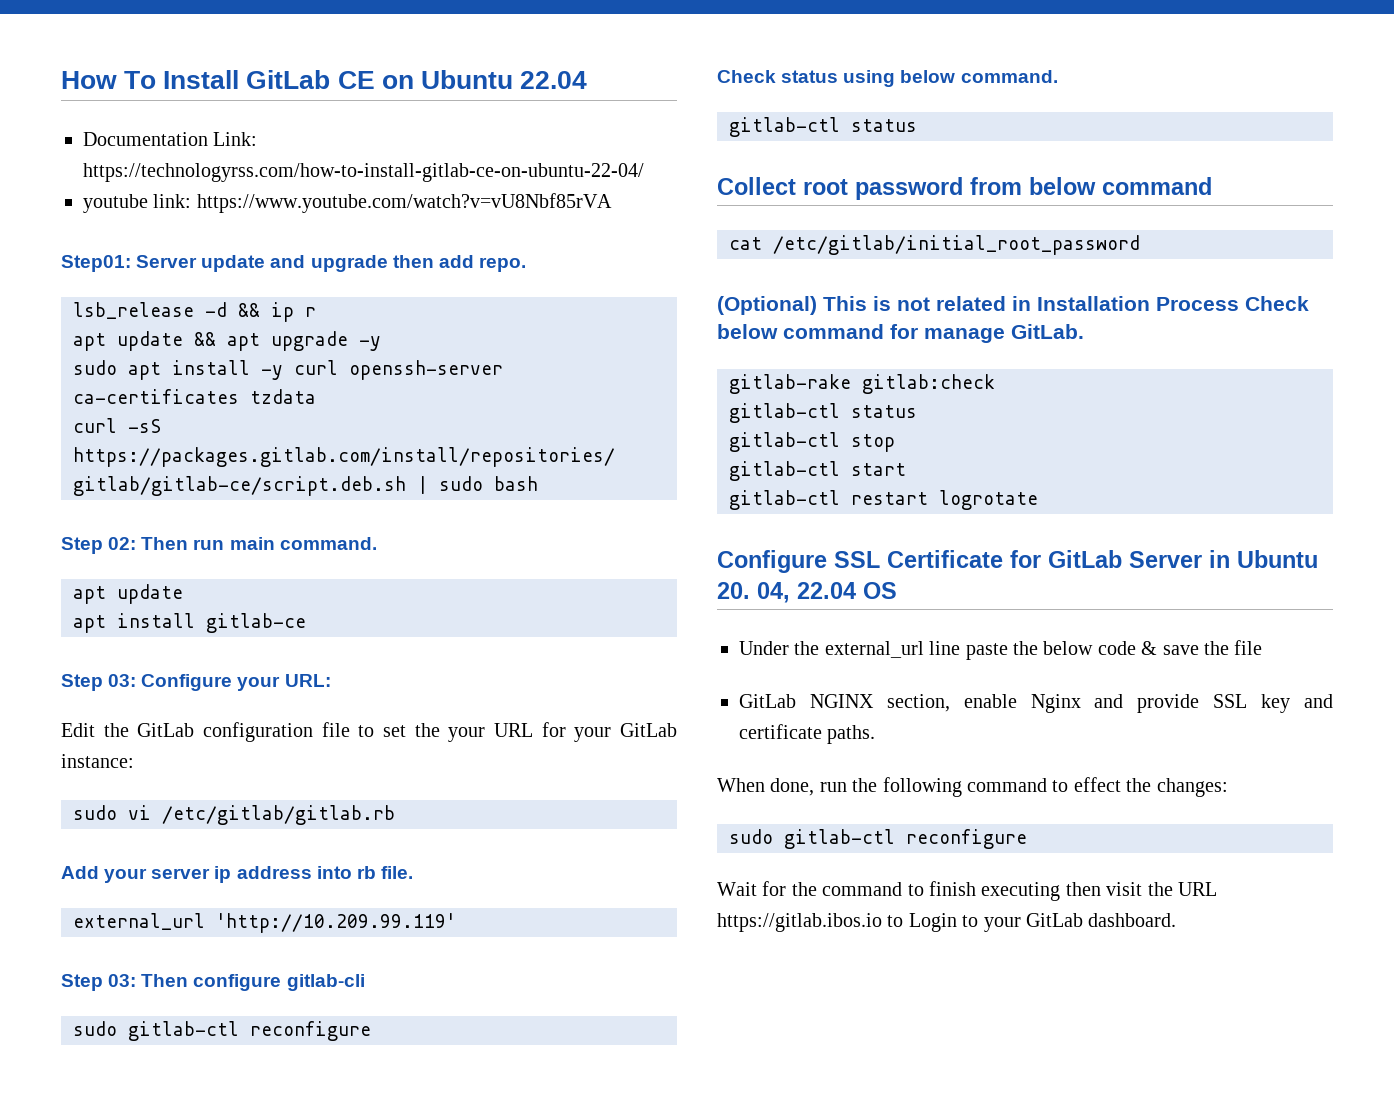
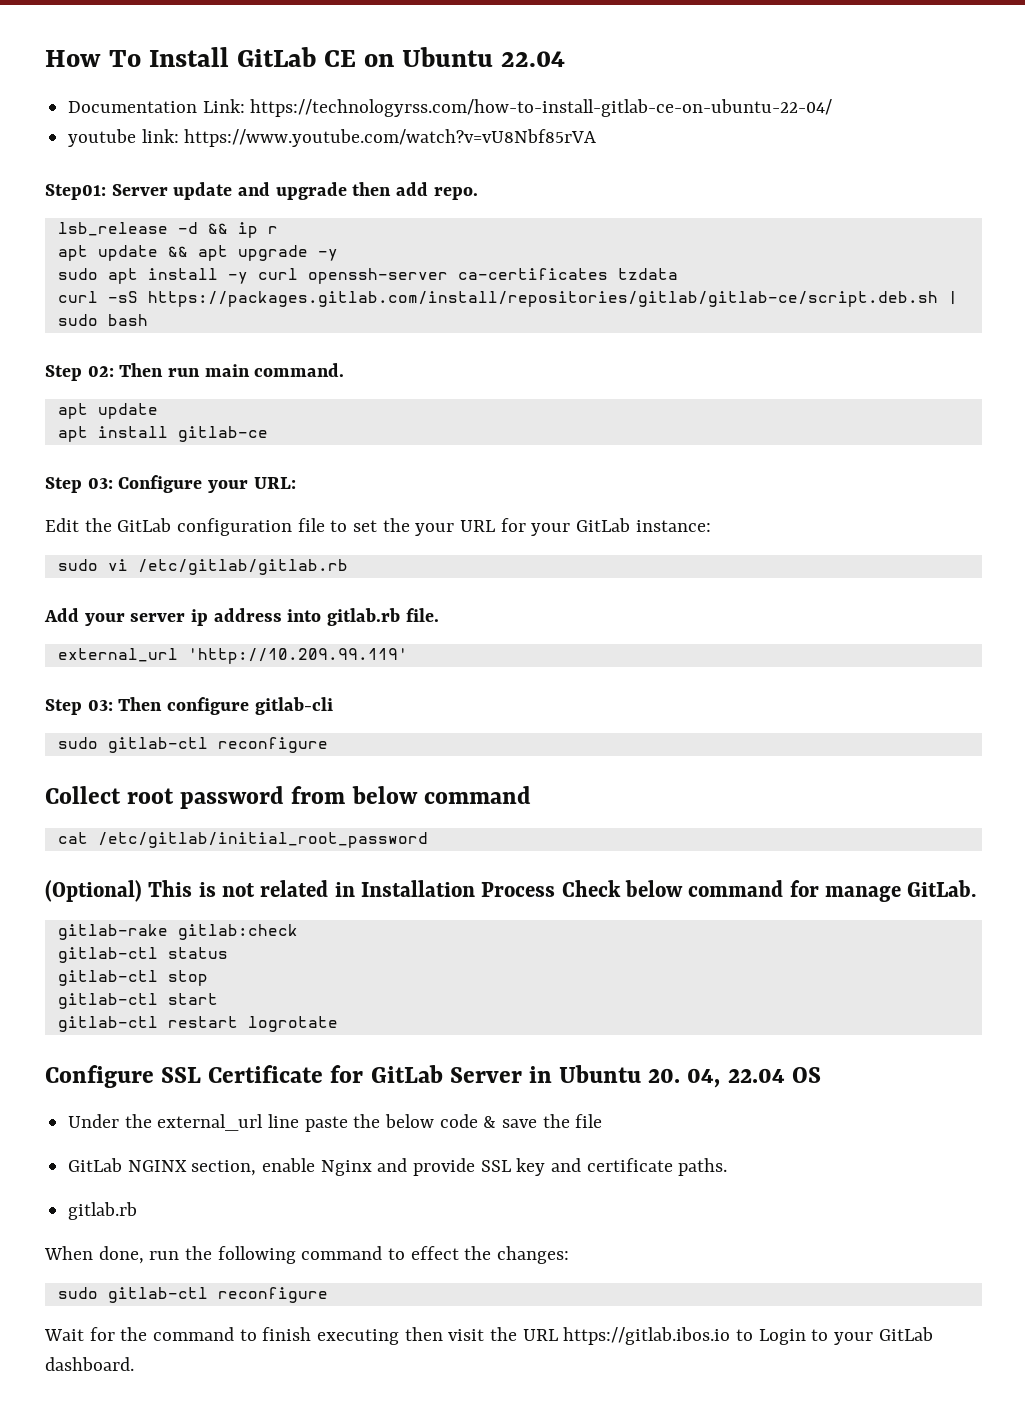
[356,866,376,879] rb -> [327,608,401,626] gitlab.rb
[717,70,1058,87] [729,117,917,137] // Check status using below command. // gitlab-ctl status -> (328, 745) none
(876, 734) none -> [68,1202,138,1220] // gitlab.rb

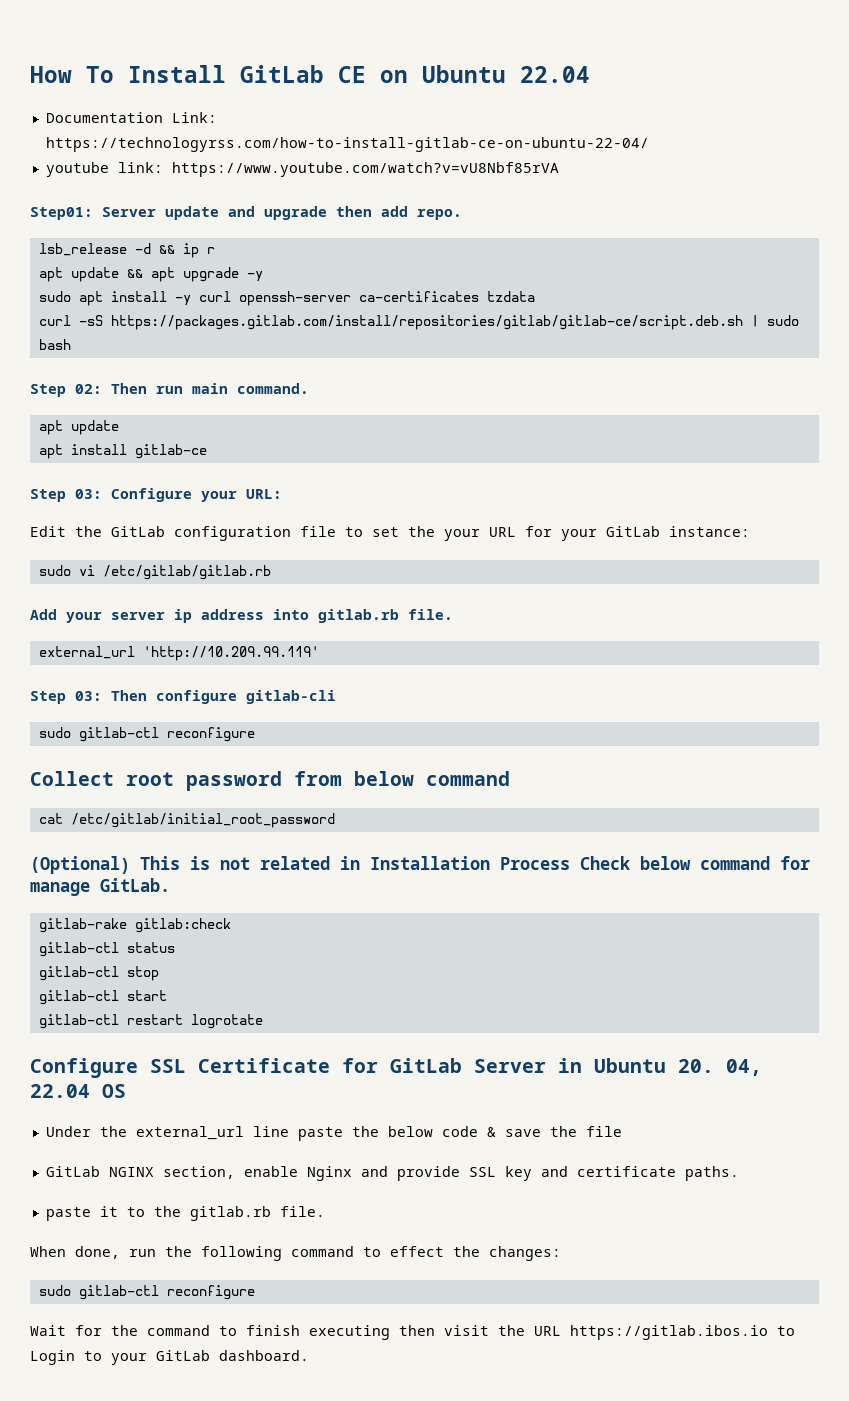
[68,1202,138,1220] gitlab.rb -> [45,1206,325,1221] paste it to the gitlab.rb file.

